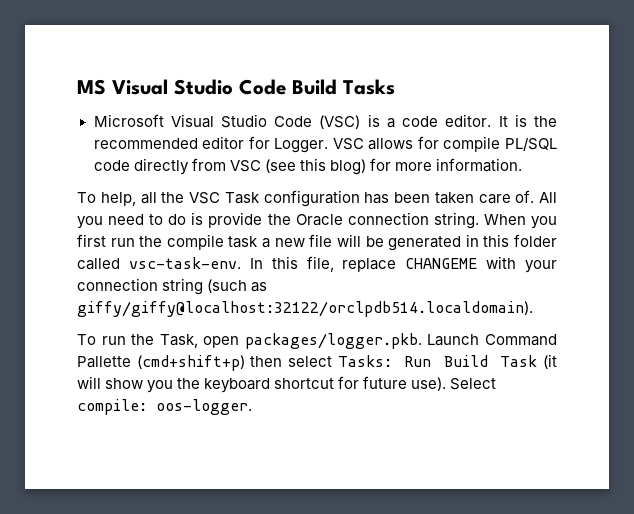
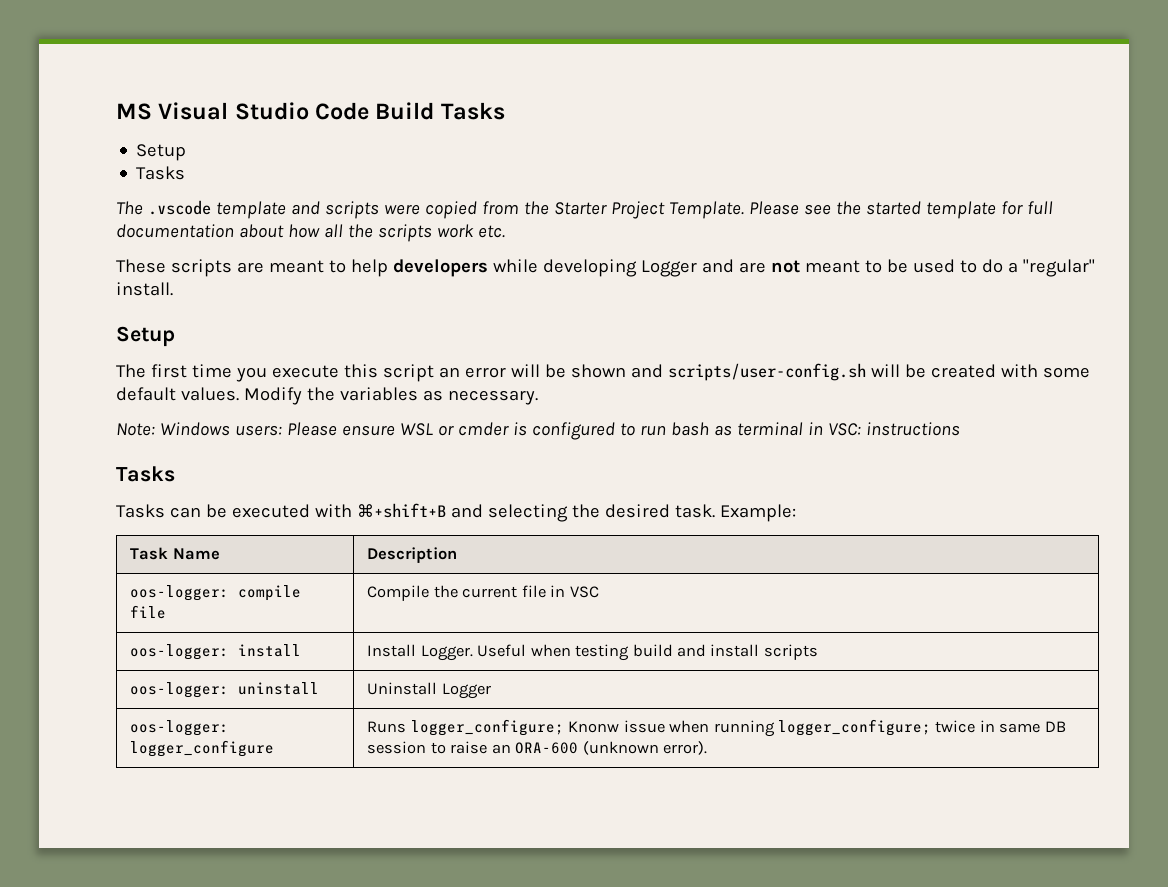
[93,114,558,129] [93,136,557,153] [93,158,522,175] [77,190,557,207] [77,212,557,229] [77,234,558,251] [77,256,557,273] [77,278,268,295] [77,301,533,317] [77,333,557,349] [77,354,557,371] [77,376,497,393] [77,399,252,415] Microsoft Visual Studio Code (VSC) is a code editor. It is the recommended editor for Logger. VSC allows for compile PL/SQL code directly from VSC (see this blog) for more information. // To help, all the VSC Task configuration has been taken care of. All you need to do is provide the Oracle connection string. When you first run the compile task a new file will be generated in this folder called vsc-task-env. In this file, replace CHANGEME with your connection string (such as giffy/giffy@localhost:32122/orclpdb514.localdomain). // To run the Task, open packages/logger.pkb. Launch Command Pallette (cmd+shift+p) then select Tasks: Run Build Task (it will show you the keyboard shortcut for future use). Select compile: oos-logger. -> [136,144,187,161] [136,166,186,180] [116,200,1053,219] [116,224,505,242] [116,259,1095,277] [116,282,173,296] [116,326,175,347] [116,363,1090,382] [116,387,538,405] [116,422,960,440] [116,466,175,482] [116,503,796,522] [130,547,220,560] [367,547,458,563] [130,585,302,601] [130,605,167,619] [367,585,599,601] [130,644,302,660] [367,644,818,661] [130,682,320,698] [367,682,491,699] [130,720,230,736] [130,740,275,757] [367,719,1066,737] [367,741,707,755] Setup // Tasks // The .vscode template and scripts were copied from the Starter Project Template. Please see the started template for full documentation about how all the scripts work etc. // These scripts are meant to help developers while developing Logger and are not meant to be used to do a "regular" install. // Setup // The first time you execute this script an error will be shown and scripts/user-config.sh will be created with some default values. Modify the variables as necessary. // Note: Windows users: Please ensure WSL or cmder is configured to run bash as terminal in VSC: instructions // Tasks // Tasks can be executed with ⌘+shift+B and selecting the desired task. Example: // Task Name | Description // oos-logger: compile file | Compile the current file in VSC // oos-logger: install | Install Logger. Useful when testing build and install scripts // oos-logger: uninstall | Uninstall Logger // oos-logger: logger_configure | Runs logger_configure; Knonw issue when running logger_configure; twice in same DB session to raise an ORA-600 (unknown error).

